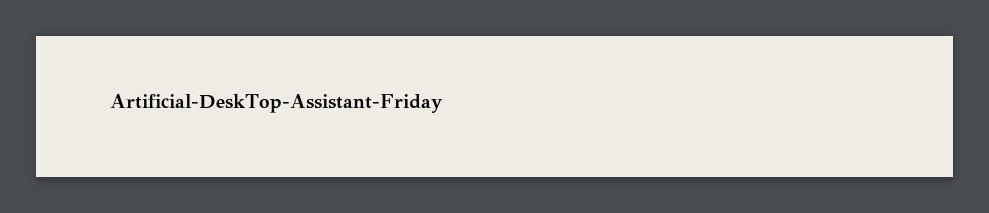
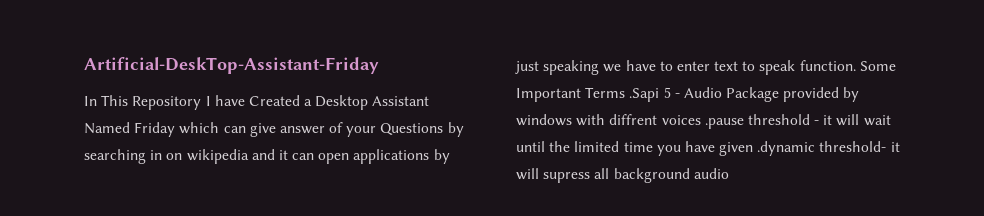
(443, 103) none -> [84,95,430,110] [84,122,464,137] [84,149,450,164] [515,60,896,75] [516,87,860,102] [516,114,891,129] [516,141,900,156] [516,168,729,183] // In This Repository I have Created a Desktop Assistant Named Friday which can give answer of your Questions by searching in on wikipedia and it can open applications by just speaking we have to enter text to speak function. Some Important Terms .Sapi 5 - Audio Package provided by windows with diffrent voices .pause threshold - it will wait until the limited time you have given .dynamic threshold- it will supress all background audio

